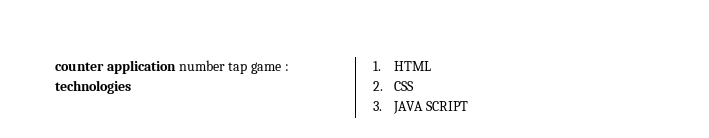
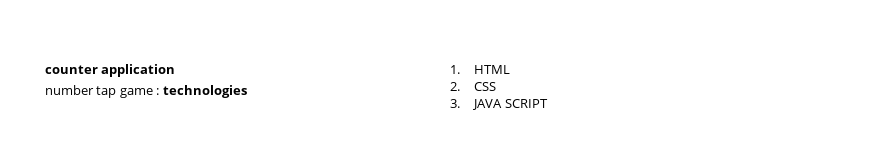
(176, 67) none -> (176, 70) //

